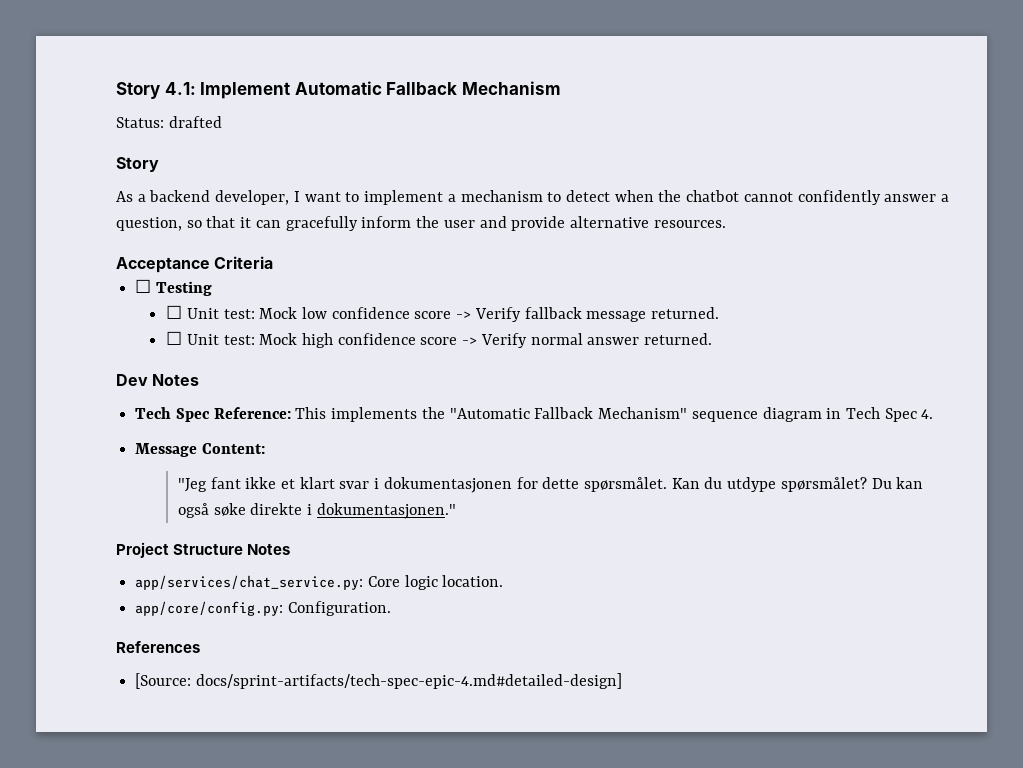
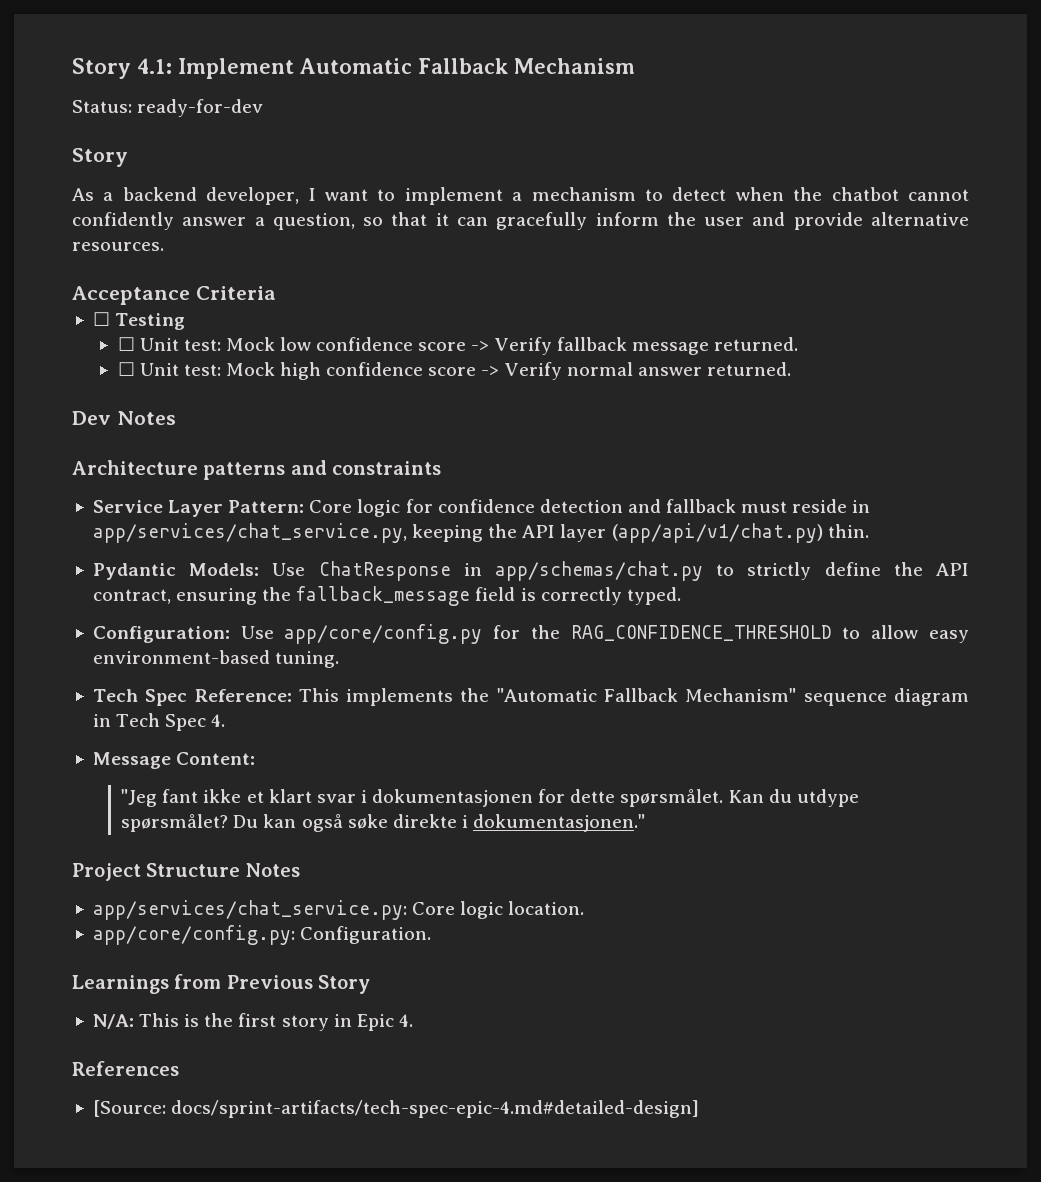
[168,116,222,128] drafted -> [137,99,264,117] ready-for-dev
(200, 380) none -> [72,460,442,480] [92,499,871,517] [92,523,869,543] [92,561,970,581] [92,586,681,606] [92,624,970,644] [92,650,340,668] // Architecture patterns and constraints // Service Layer Pattern: Core logic for confidence detection and fallback must reside in app/services/chat_service.py, keeping the API layer (app/api/v1/chat.py) thin. // Pydantic Models: Use ChatResponse in app/schemas/chat.py to strictly define the API contract, ensuring the fallback_message field is correctly typed. // Configuration: Use app/core/config.py for the RAG_CONFIDENCE_THRESHOLD to allow easy environment-based tuning.
(391, 608) none -> [72,974,371,994] [92,1013,413,1031] // Learnings from Previous Story // N/A: This is the first story in Epic 4.

